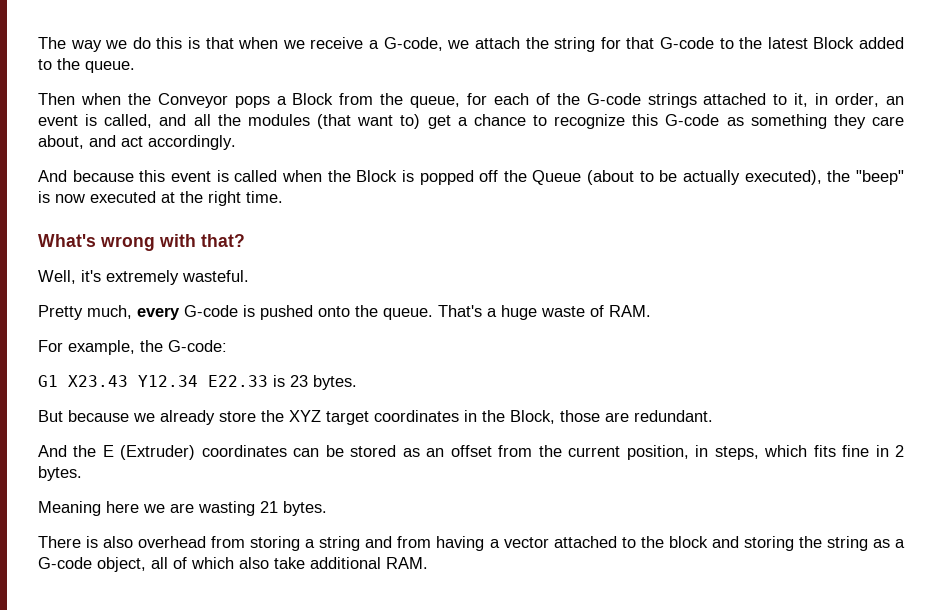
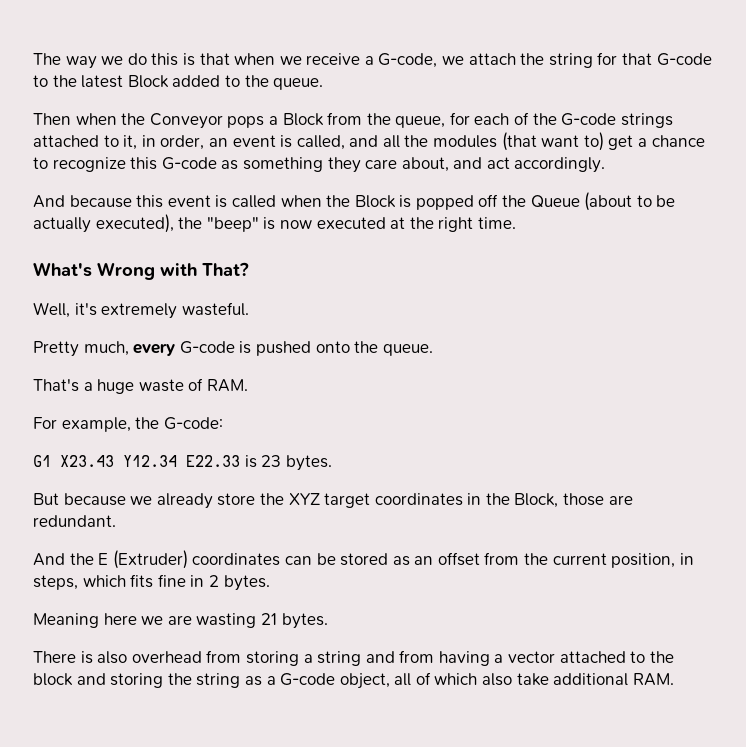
[100,234,245,251] wrong with that? -> [97,262,249,280] Wrong with That?
(433, 314) none -> (433, 350) //

